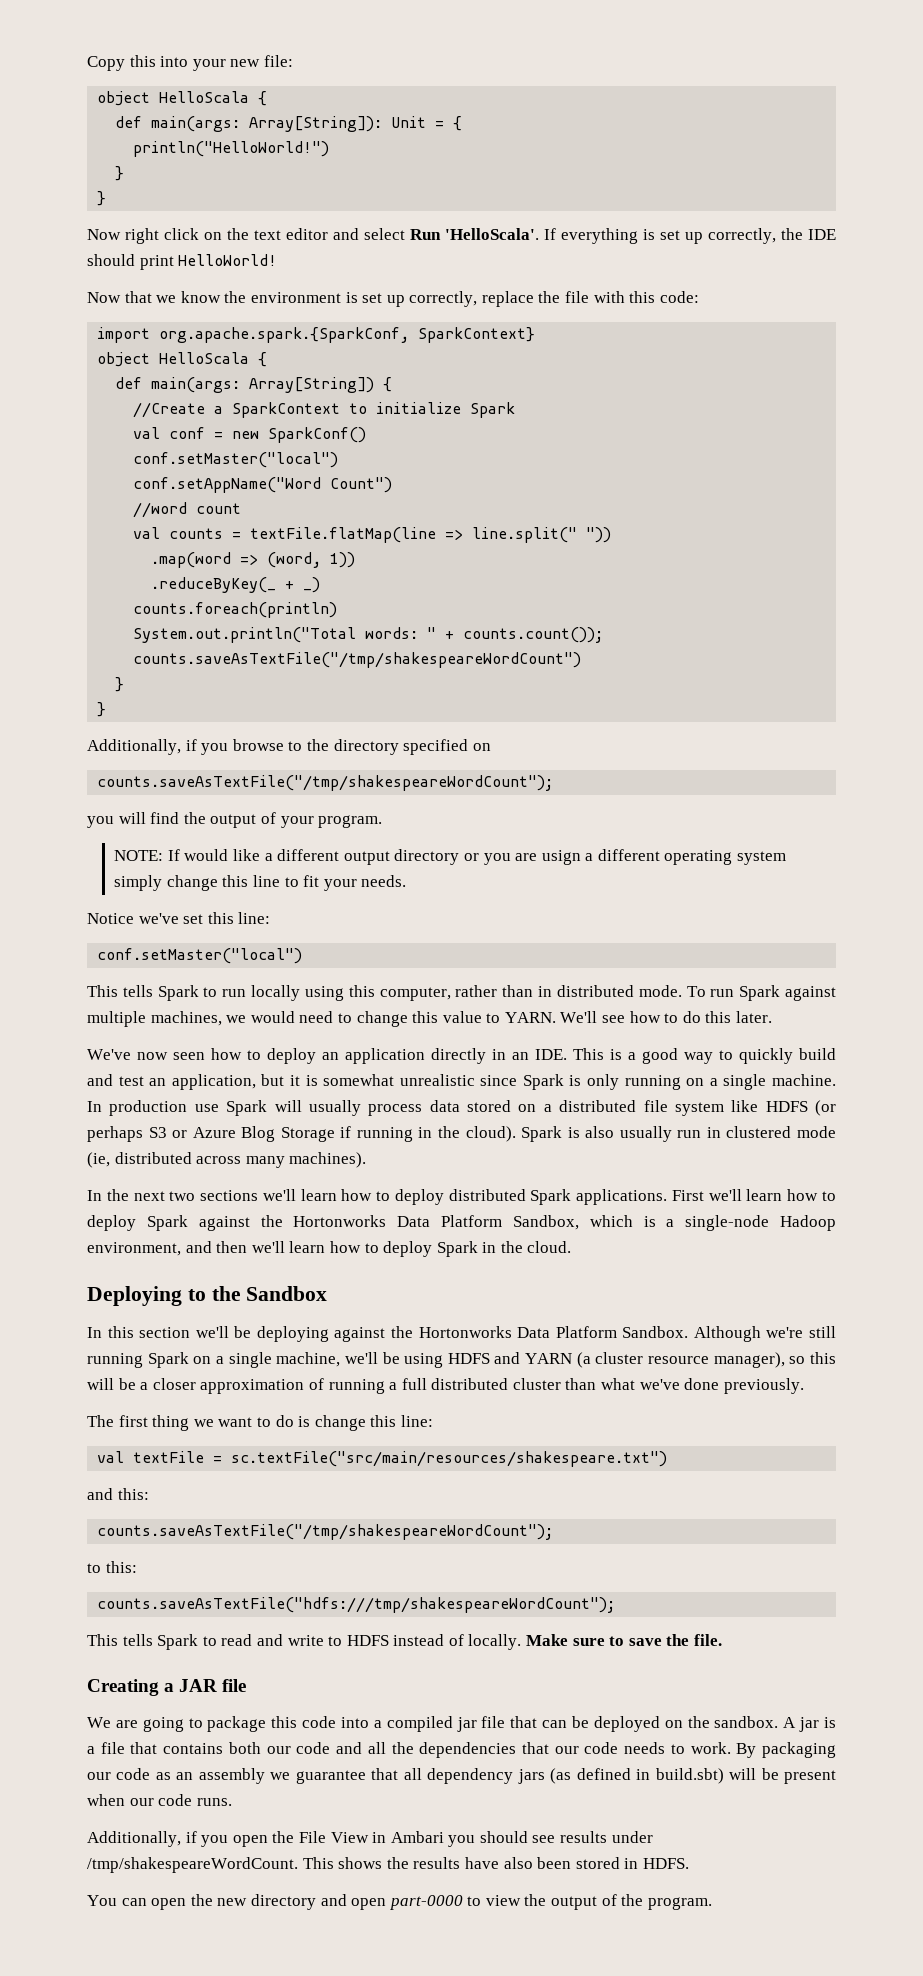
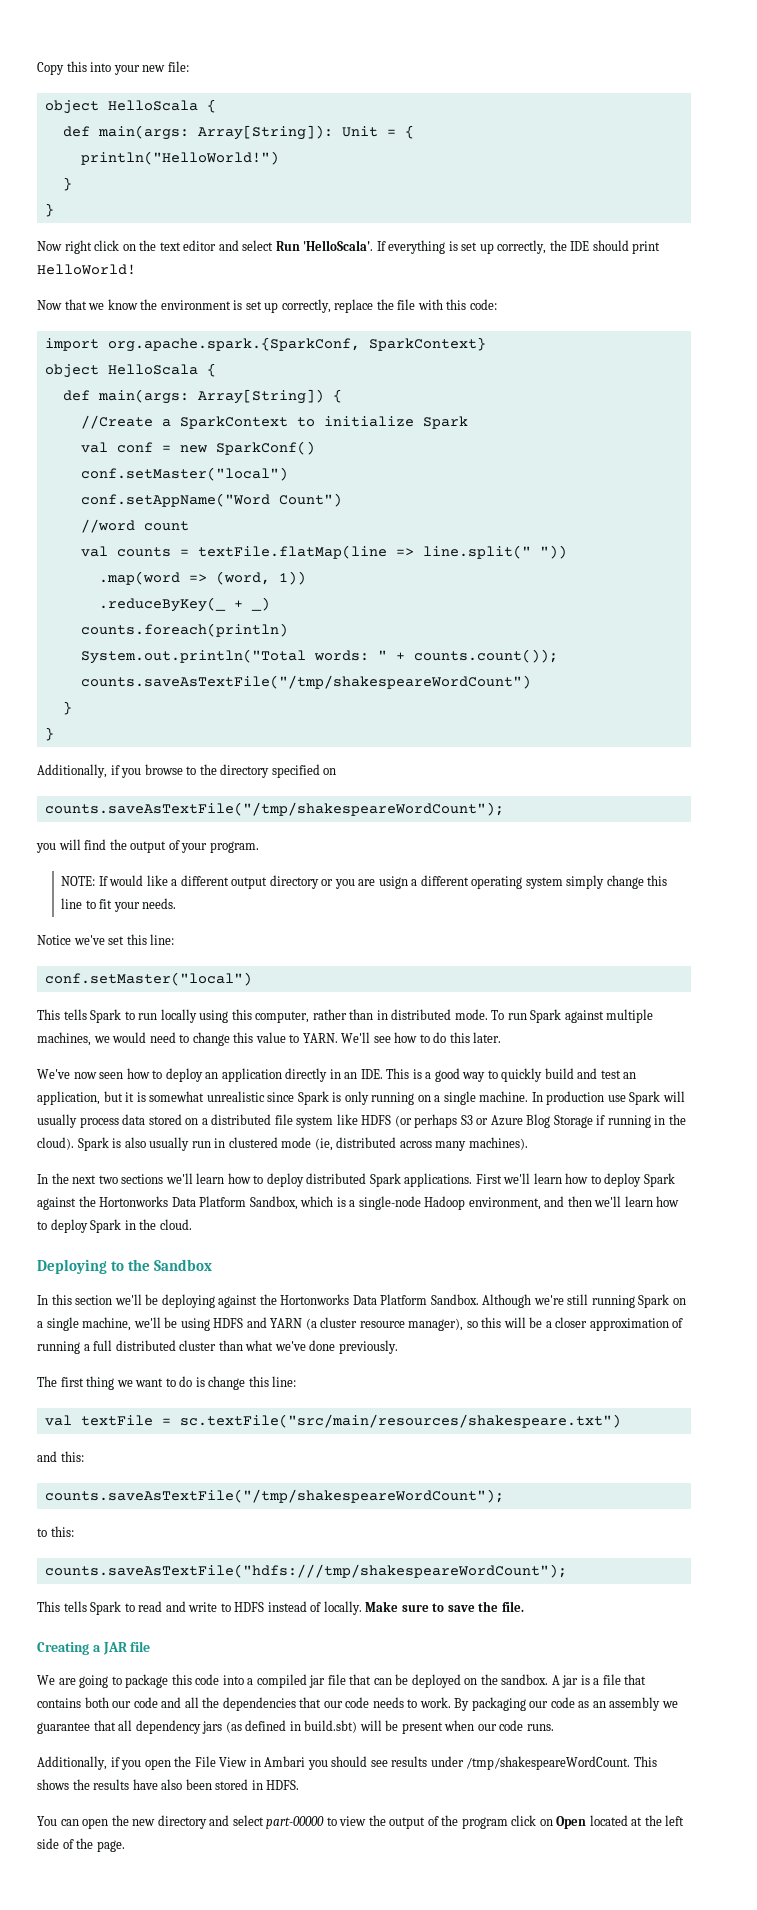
[351,1895,463,1910] open part-0000 -> [232,1815,325,1829] select part-00000
[647,1897,712,1910] program. -> [461,1815,685,1829] [37,1838,125,1852] program click on Open located at the left side of the page.

